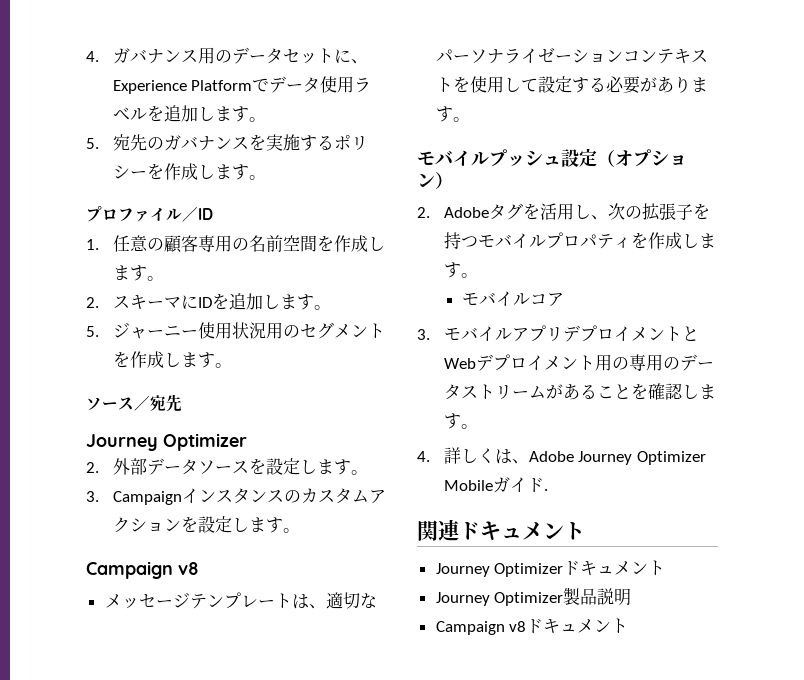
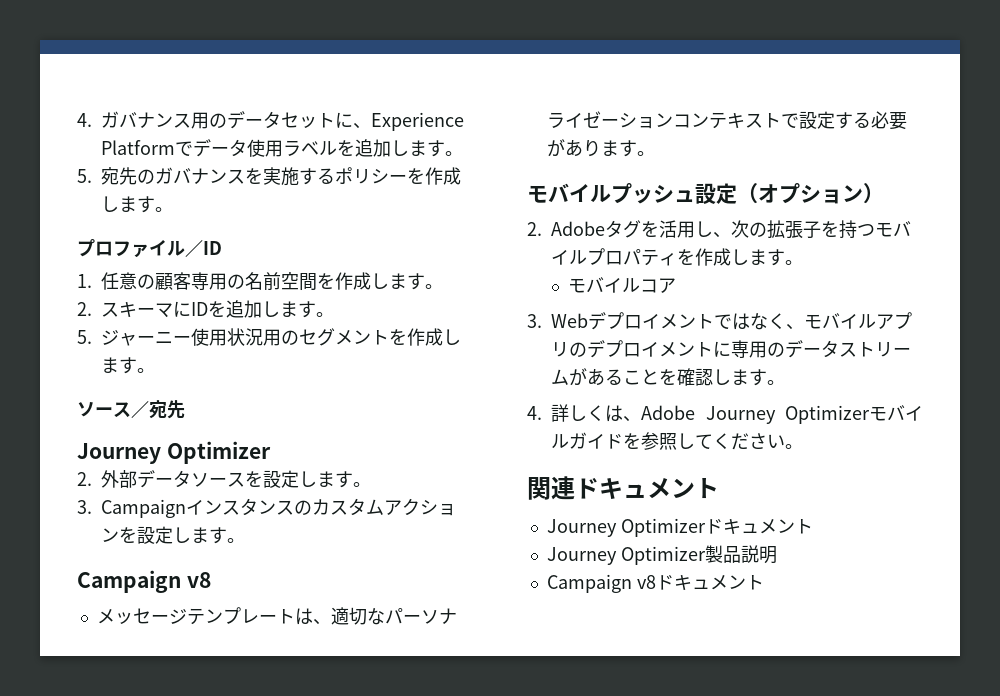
[452,76,538,93] を使用して -> [780,113,799,128] で
[443,325,699,342] モバイルアプリデプロイメントと -> (542, 321) none
[594,354,629,371] 用の -> [714,312,912,330] [551,340,731,358] ではなく、モバイルアプリのデプロイメントに
[443,477,548,493] Mobileガイド. -> [869,405,923,421] [551,432,803,450] モバイルガイドを参照してください。

